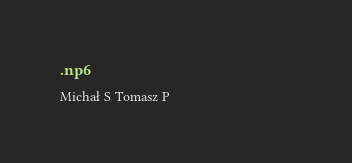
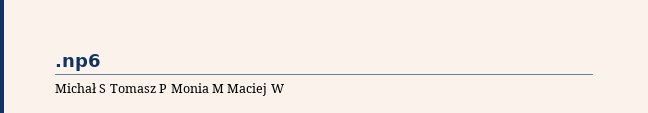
(170, 96) none -> [170,83,284,96] Monia M Maciej W

